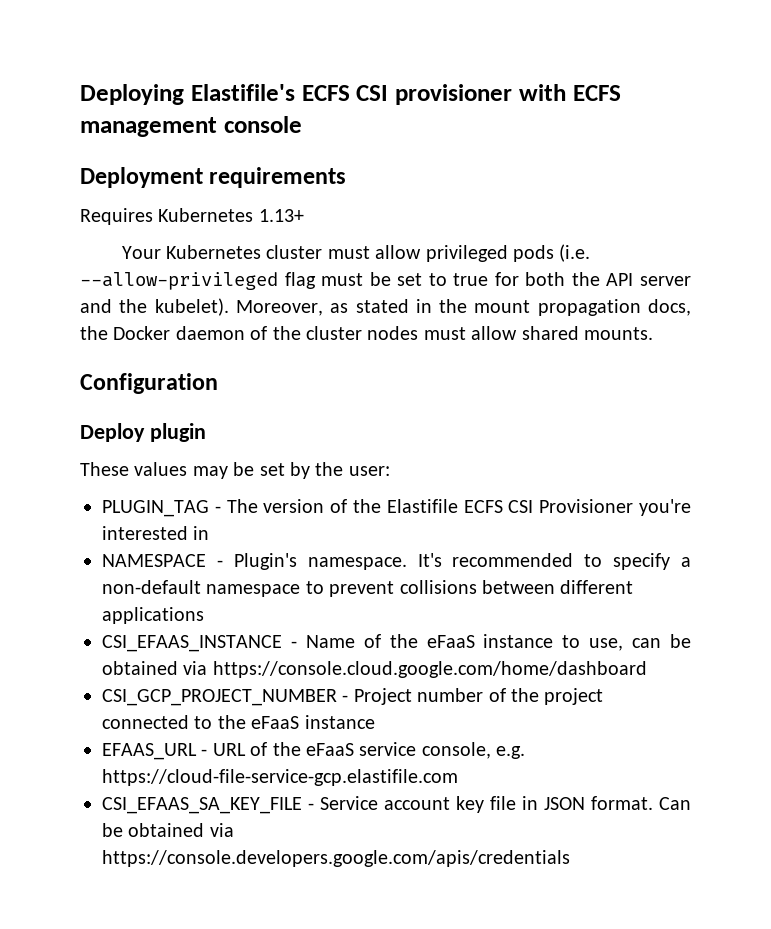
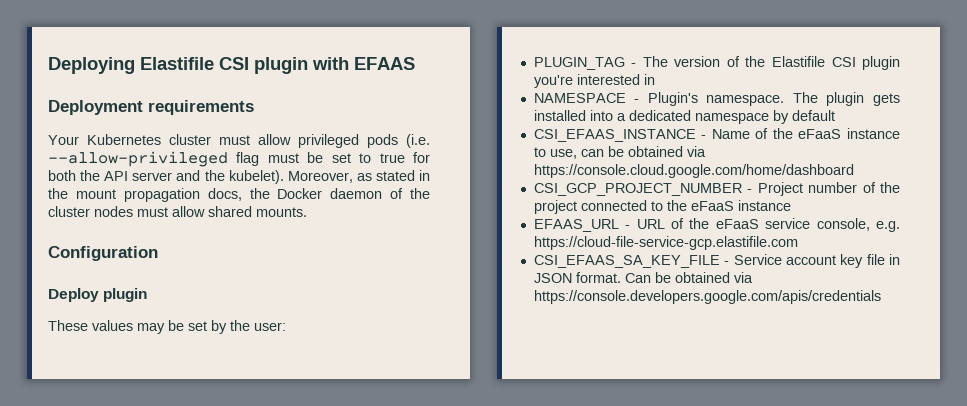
[190,84,621,105] [80,116,302,137] Elastifile's ECFS CSI provisioner with ECFS management console -> [140,57,415,74] Elastifile CSI plugin with EFAAS
[80,208,304,225] // Requires Kubernetes 1.13+ -> (254, 107) none
[463,499,634,513] ECFS CSI Provisioner -> [831,56,900,70] CSI plugin
[417,553,691,570] [102,580,634,597] [102,607,204,624] It's recommended to specify a non-default namespace to prevent collisions between different applications -> [792,92,900,106] [533,110,835,124] The plugin gets installed into a dedicated namespace by default

